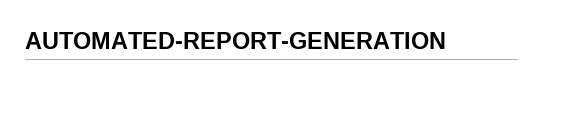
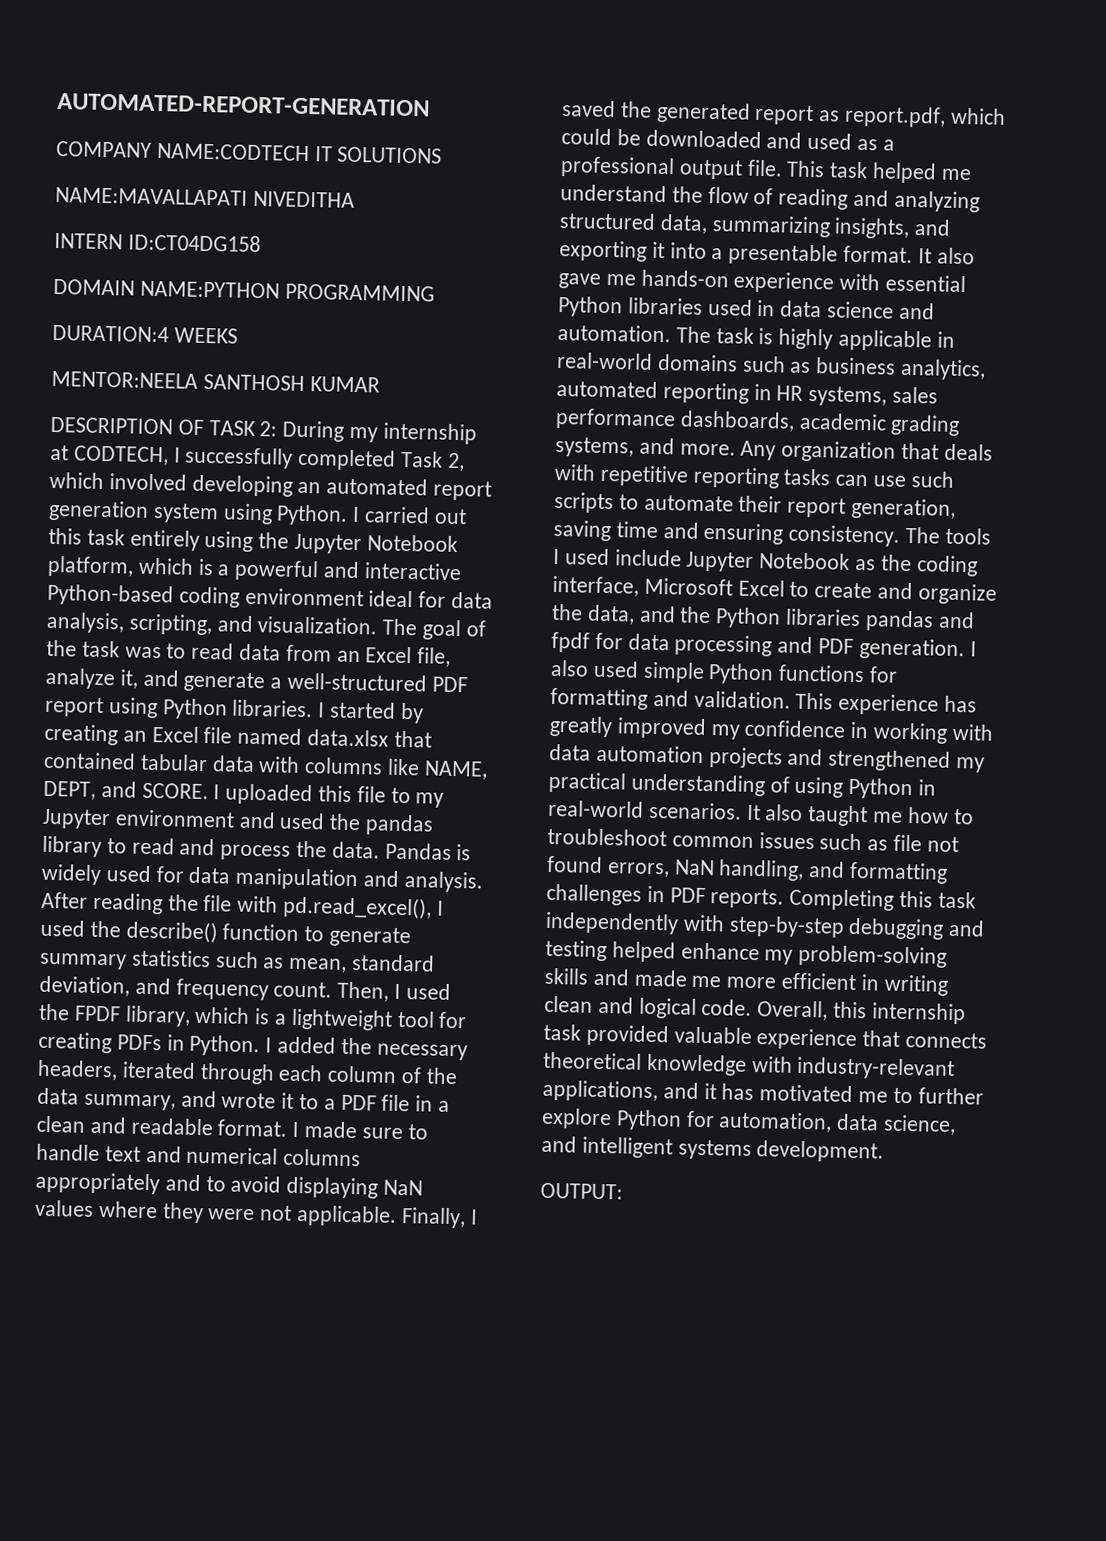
(446, 40) none -> [56,140,443,164] [55,186,355,208] [54,232,261,253] [53,278,435,302] [52,324,238,344] [51,370,380,393] [50,416,477,445] [50,444,465,472] [49,471,493,501] [48,499,467,526] [48,527,458,555] [47,555,462,582] [47,583,494,609] [46,611,486,641] [46,639,452,667] [45,667,468,693] [44,696,424,724] [44,723,432,748] [43,751,488,780] [43,780,445,808] [42,808,435,836] [42,835,472,861] [41,863,483,893] [41,891,444,920] [40,919,412,948] [39,949,436,973] [39,975,451,1002] [38,1003,468,1031] [38,1031,468,1061] [37,1059,458,1085] [37,1087,451,1113] [36,1115,428,1140] [36,1143,362,1167] [35,1171,424,1199] [35,1199,478,1229] [562,100,1006,128] [561,128,895,151] [560,156,972,184] [560,184,980,213] [559,212,952,239] [559,240,975,266] [558,269,967,294] [558,296,935,320] [557,324,955,352] [557,352,987,381] [556,379,939,407] [555,407,961,437] [555,436,993,463] [554,463,955,489] [554,491,957,520] [553,519,991,547] [553,548,978,577] [552,575,997,605] [551,603,975,632] [551,631,977,661] [550,659,899,685] [550,687,978,716] [549,715,993,744] [549,743,986,773] [548,771,937,800] [548,799,974,827] [547,827,959,853] [546,855,949,884] [546,883,976,911] [545,911,986,940] [545,939,948,968] [544,967,948,996] [544,995,966,1025] [543,1023,988,1051] [543,1051,956,1081] [542,1079,984,1105] [541,1107,957,1136] [541,1135,885,1163] [540,1182,623,1200] // COMPANY NAME:CODTECH IT SOLUTIONS // NAME:MAVALLAPATI NIVEDITHA // INTERN ID:CT04DG158 // DOMAIN NAME:PYTHON PROGRAMMING // DURATION:4 WEEKS // MENTOR:NEELA SANTHOSH KUMAR // DESCRIPTION OF TASK 2: During my internship at CODTECH, I successfully completed Task 2, which involved developing an automated report generation system using Python. I carried out this task entirely using the Jupyter Notebook platform, which is a powerful and interactive Python-based coding environment ideal for data analysis, scripting, and visualization. The goal of the task was to read data from an Excel file, analyze it, and generate a well-structured PDF report using Python libraries. I started by creating an Excel file named data.xlsx that contained tabular data with columns like NAME, DEPT, and SCORE. I uploaded this file to my Jupyter environment and used the pandas library to read and process the data. Pandas is widely used for data manipulation and analysis. After reading the file with pd.read_excel(), I used the describe() function to generate summary statistics such as mean, standard deviation, and frequency count. Then, I used the FPDF library, which is a lightweight tool for creating PDFs in Python. I added the necessary headers, iterated through each column of the data summary, and wrote it to a PDF file in a clean and readable format. I made sure to handle text and numerical columns appropriately and to avoid displaying NaN values where they were not applicable. Finally, I saved the generated report as report.pdf, which could be downloaded and used as a professional output file. This task helped me understand the flow of reading and analyzing structured data, summarizing insights, and exporting it into a presentable format. It also gave me hands-on experience with essential Python libraries used in data science and automation. The task is highly applicable in real-world domains such as business analytics, automated reporting in HR systems, sales performance dashboards, academic grading systems, and more. Any organization that deals with repetitive reporting tasks can use such scripts to automate their report generation, saving time and ensuring consistency. The tools I used include Jupyter Notebook as the coding interface, Microsoft Excel to create and organize the data, and the Python libraries pandas and fpdf for data processing and PDF generation. I also used simple Python functions for formatting and validation. This experience has greatly improved my confidence in working with data automation projects and strengthened my practical understanding of using Python in real-world scenarios. It also taught me how to troubleshoot common issues such as file not found errors, NaN handling, and formatting challenges in PDF reports. Completing this task independently with step-by-step debugging and testing helped enhance my problem-solving skills and made me more efficient in writing clean and logical code. Overall, this internship task provided valuable experience that connects theoretical knowledge with industry-relevant applications, and it has motivated me to further explore Python for automation, data science, and intelligent systems development. // OUTPUT:

